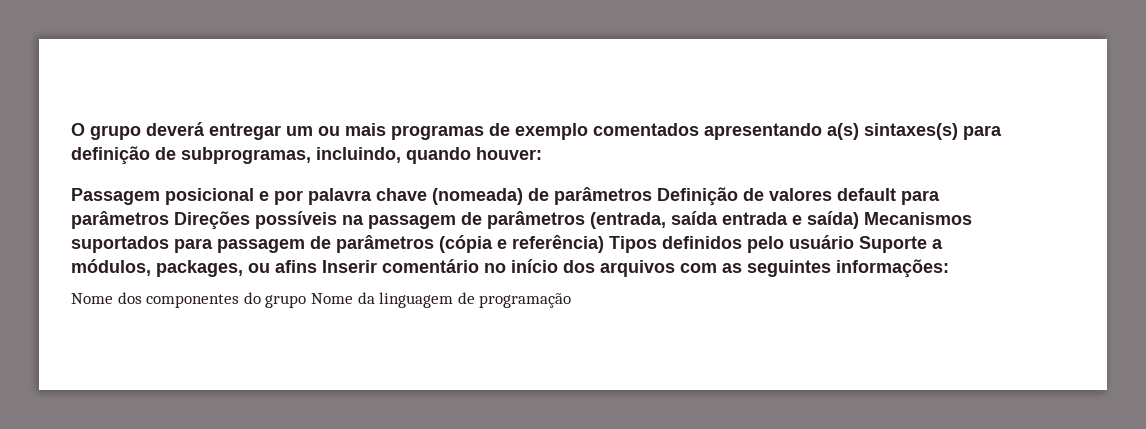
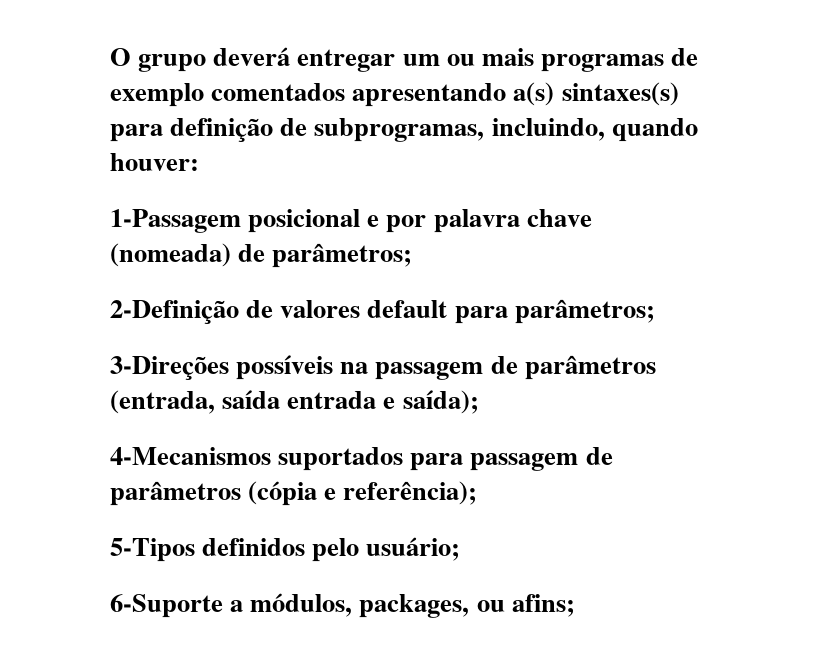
[71,188,160,205] Passagem -> [110,209,241,233] 1-Passagem
[554,187,738,206] parâmetros Definição -> [272,243,413,268] [110,300,239,324] parâmetros; // 2-Definição
[71,211,250,230] parâmetros Direções -> [514,299,655,324] [110,356,229,380] parâmetros; // 3-Direções
[807,211,972,229] saída) Mecanismos -> [402,390,479,414] [110,447,271,465] saída); // 4-Mecanismos
[512,235,943,253] [71,259,949,278] [71,292,572,308] referência) Tipos definidos pelo usuário Suporte a módulos, packages, ou afins Inserir comentário no início dos arquivos com as seguintes informações: // Nome dos componentes do grupo Nome da linguagem de programação -> [343,481,478,505] [110,537,461,562] [110,593,575,618] referência); // 5-Tipos definidos pelo usuário; // 6-Suporte a módulos, packages, ou afins;

